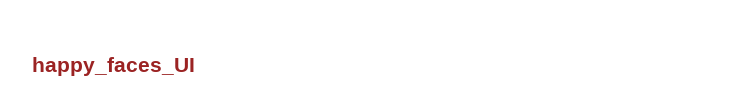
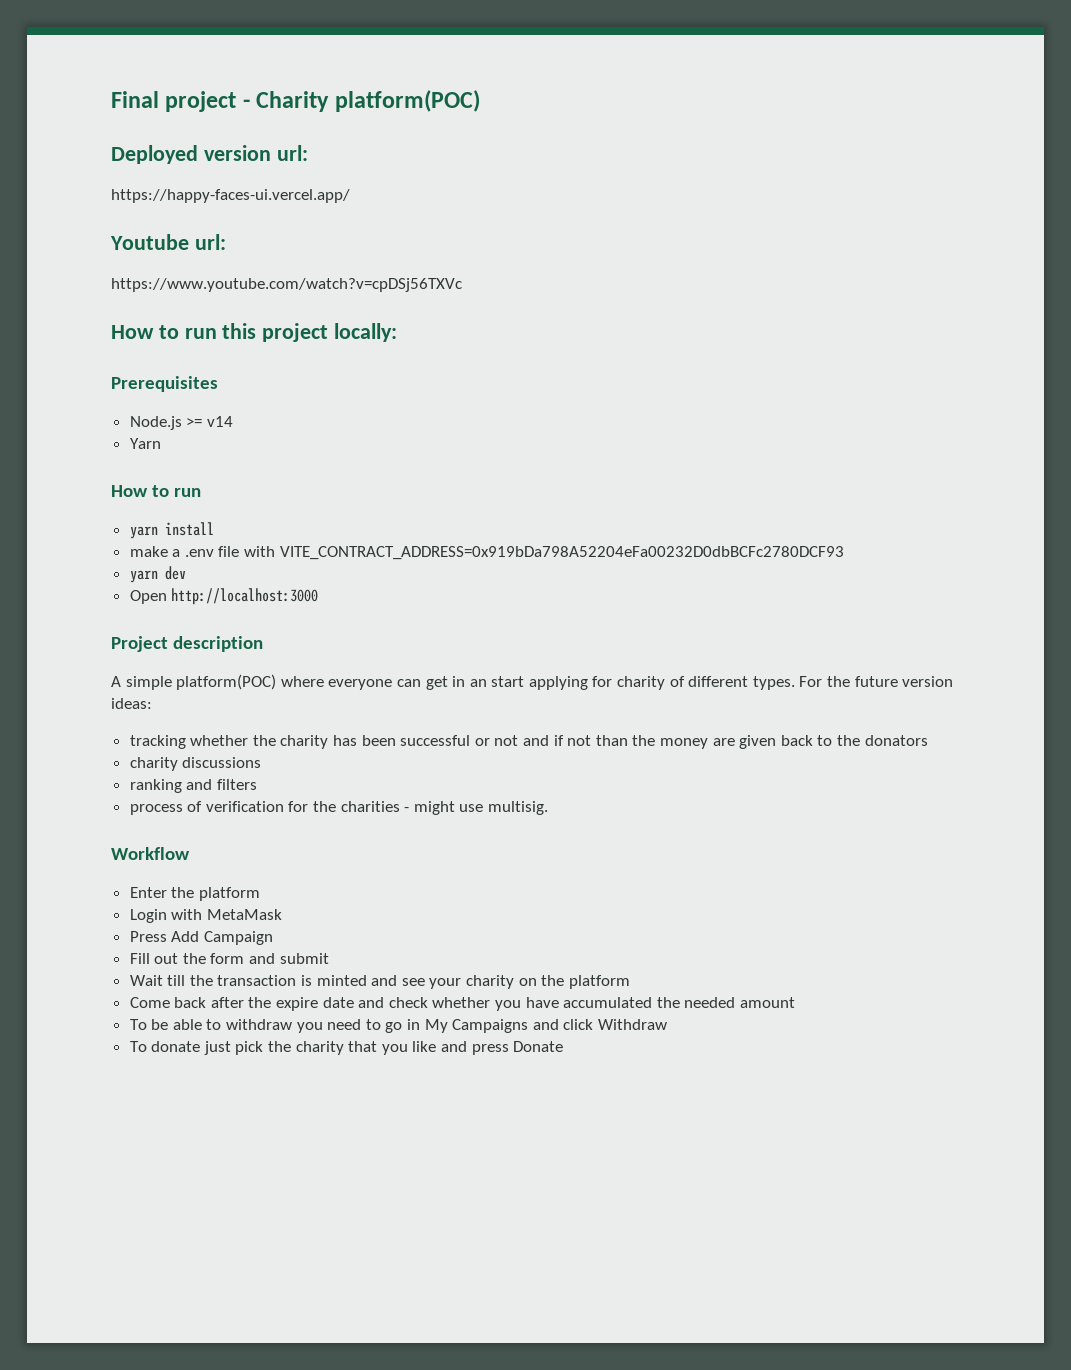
[32,57,195,76] happy_faces_UI -> [111,90,480,112] [111,145,308,164] [111,189,350,203] [110,234,226,250] [111,278,462,292] [111,323,398,342] [111,376,218,392] [129,416,233,430] [129,438,161,449] [111,485,202,497] [129,522,214,539] [129,546,844,560] [129,566,186,583] [129,588,319,605] [111,636,264,652] [111,674,954,690] [111,698,152,709] [129,735,928,749] [129,757,262,771] [129,779,257,793] [129,801,549,815] [111,847,190,860] [129,887,260,901] [129,909,282,923] [129,931,273,945] [129,953,329,964] [129,975,630,989] [129,997,795,1011] [129,1019,667,1033] [129,1041,564,1055] Final project - Charity platform(POC) // Deployed version url: // https://happy-faces-ui.vercel.app/ // Youtube url: // https://www.youtube.com/watch?v=cpDSj56TXVc // How to run this project locally: // Prerequisites // Node.js >= v14 // Yarn // How to run // yarn install // make a .env file with VITE_CONTRACT_ADDRESS=0x919bDa798A52204eFa00232D0dbBCFc2780DCF93 // yarn dev // Open http://localhost:3000 // Project description // A simple platform(POC) where everyone can get in an start applying for charity of different types. For the future version ideas: // tracking whether the charity has been successful or not and if not than the money are given back to the donators // charity discussions // ranking and filters // process of verification for the charities - might use multisig. // Workflow // Enter the platform // Login with MetaMask // Press Add Campaign // Fill out the form and submit // Wait till the transaction is minted and see your charity on the platform // Come back after the expire date and check whether you have accumulated the needed amount // To be able to withdraw you need to go in My Campaigns and click Withdraw // To donate just pick the charity that you like and press Donate

